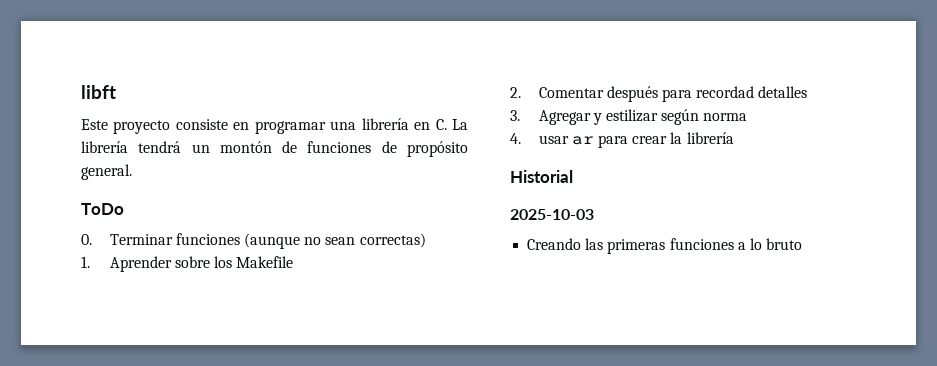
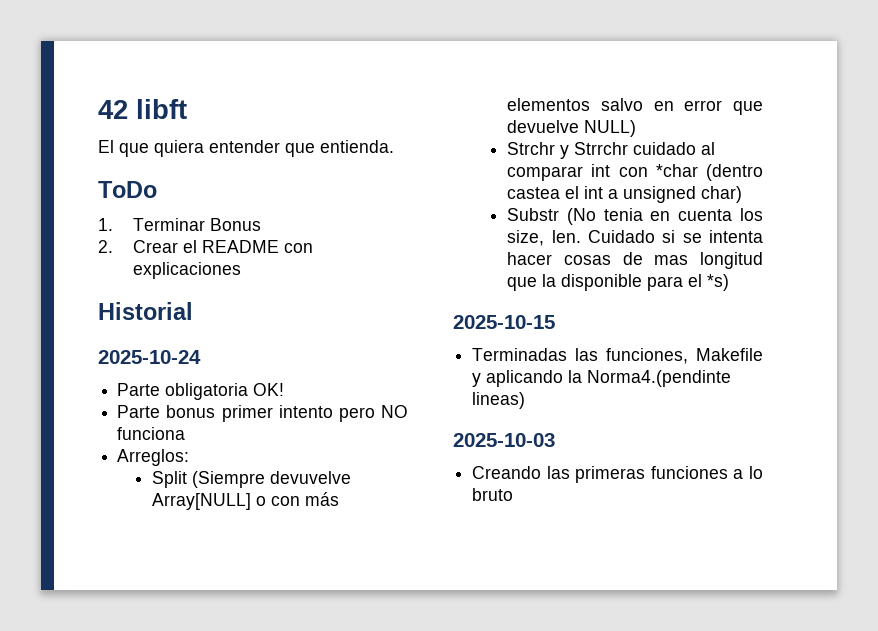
(81, 92) none -> [98,100,128,119] 42
[81,118,469,134] [81,141,468,157] [81,164,132,180] [81,203,124,215] [81,233,426,249] [81,256,294,272] [510,86,808,102] [510,109,748,125] [510,132,734,148] [510,170,573,183] Este proyecto consiste en programar una librería en C. La librería tendrá un montón de funciones de propósito general. // ToDo // 0. Terminar funciones (aunque no sean correctas) // 1. Aprender sobre los Makefile // 2. Comentar después para recordad detalles // 3. Agregar y estilizar según norma // 4. usar ar para crear la librería // Historial -> [98,140,394,157] [98,181,157,198] [98,218,261,231] [98,240,313,253] [132,262,241,279] [98,302,193,320] [98,350,201,364] [117,383,285,400] [117,405,408,422] [117,427,186,440] [117,449,190,466] [152,471,352,488] [152,492,340,510] [507,98,763,115] [507,120,637,137] [507,142,716,159] [507,164,763,181] [507,186,743,203] [507,208,763,225] [507,230,763,246] [507,252,763,269] [507,274,730,291] [453,315,555,329] [472,348,763,364] [472,370,732,387] [472,392,526,409] El que quiera entender que entienda. // ToDo // 1. Terminar Bonus // 2. Crear el README con explicaciones // Historial // 2025-10-24 // Parte obligatoria OK! // Parte bonus primer intento pero NO funciona // Arreglos: // Split (Siempre devuvelve Array[NULL] o con más elementos salvo en error que devuelve NULL) // Strchr y Strrchr cuidado al comparar int con *char (dentro castea el int a unsigned char) // Substr (No tenia en cuenta los size, len. Cuidado si se intenta hacer cosas de mas longitud que la disponible para el *s) // 2025-10-15 // Terminadas las funciones, Makefile y aplicando la Norma4.(pendinte lineas)

